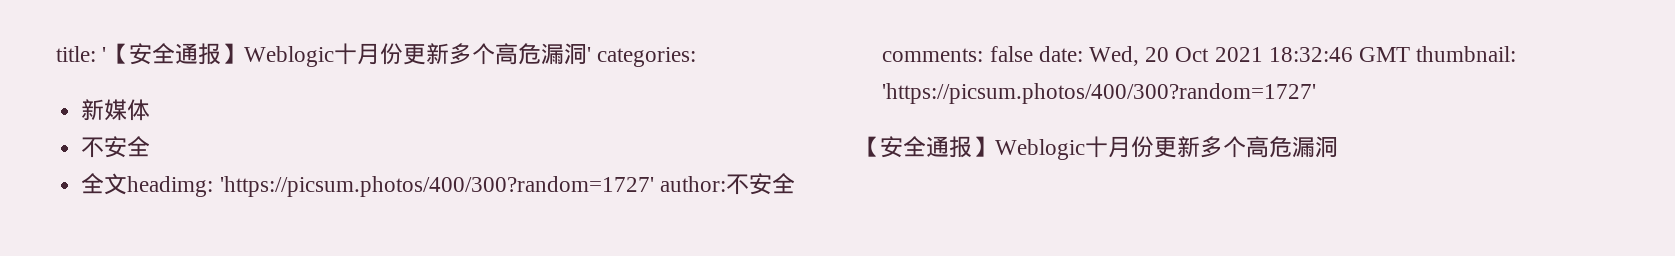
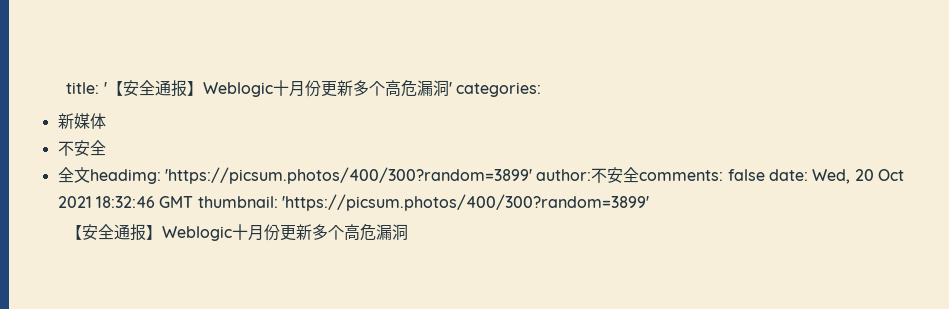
[219,176,654,197] 'https://picsum.photos/400/300?random=1727' -> [164,167,532,184] 'https://picsum.photos/400/300?random=3899'
[882,83,1317,104] 'https://picsum.photos/400/300?random=1727' -> [281,194,649,211] 'https://picsum.photos/400/300?random=3899'

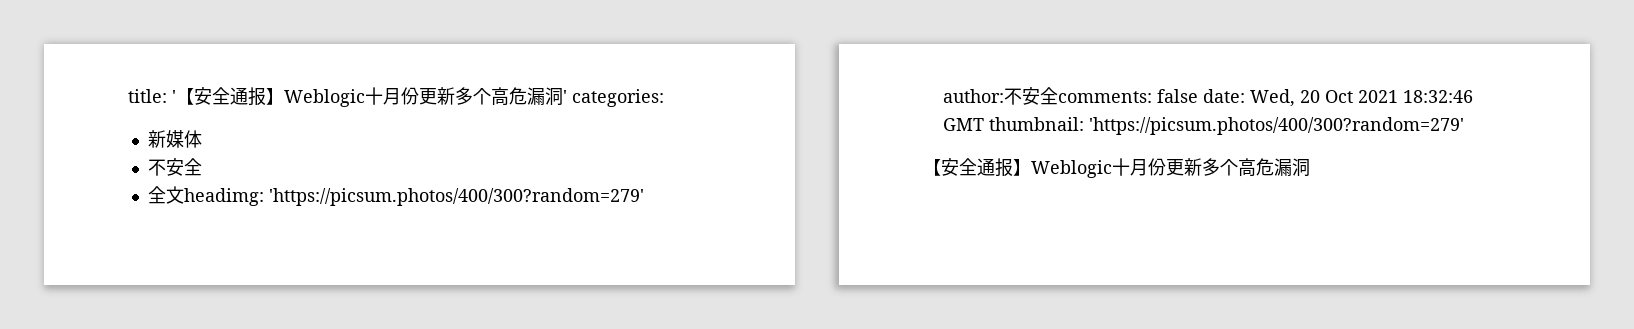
[164,167,532,184] 'https://picsum.photos/400/300?random=3899' -> [268,188,644,206] 'https://picsum.photos/400/300?random=279'
[281,194,649,211] 'https://picsum.photos/400/300?random=3899' -> [1088,117,1464,135] 'https://picsum.photos/400/300?random=279'

